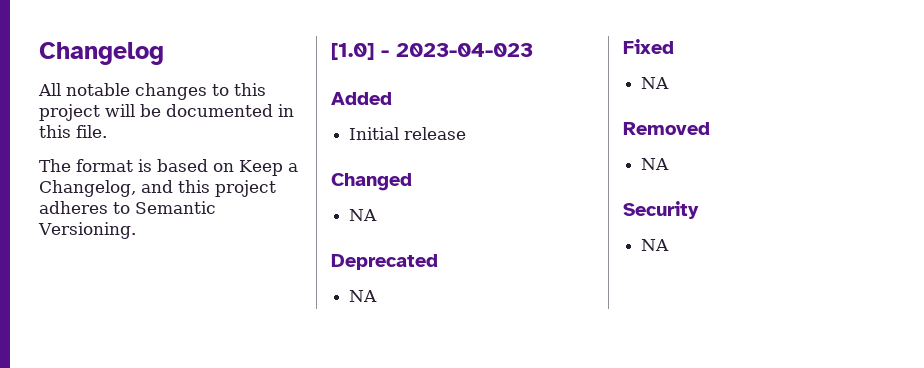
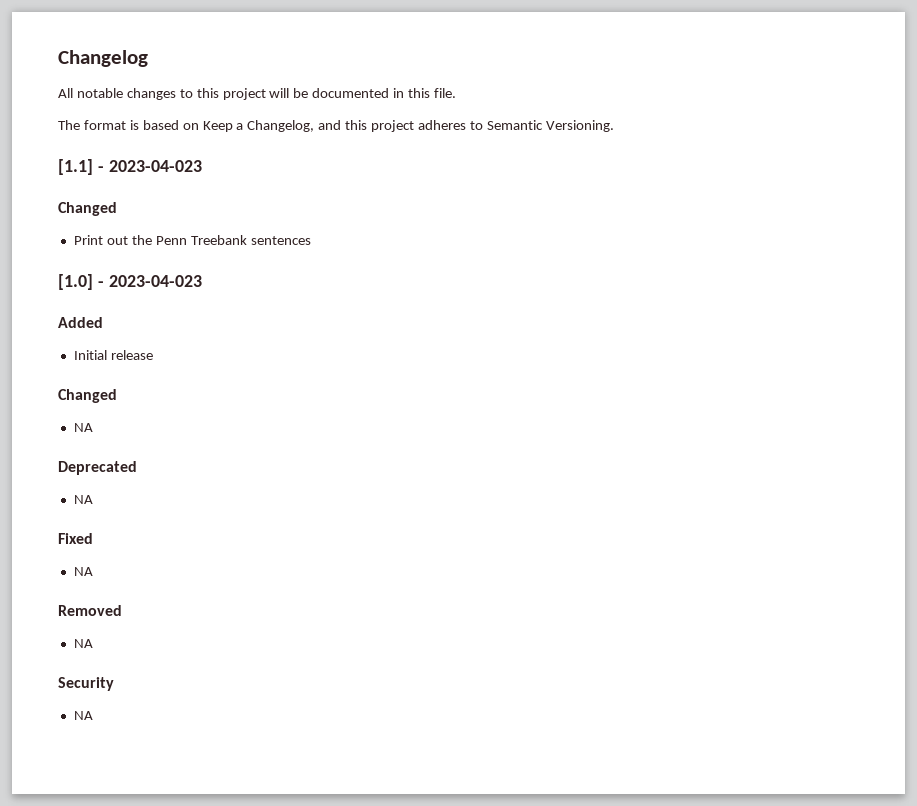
(136, 230) none -> [58,159,202,175] [58,202,117,216] [73,235,311,245] // [1.1] - 2023-04-023 // Changed // Print out the Penn Treebank sentences

